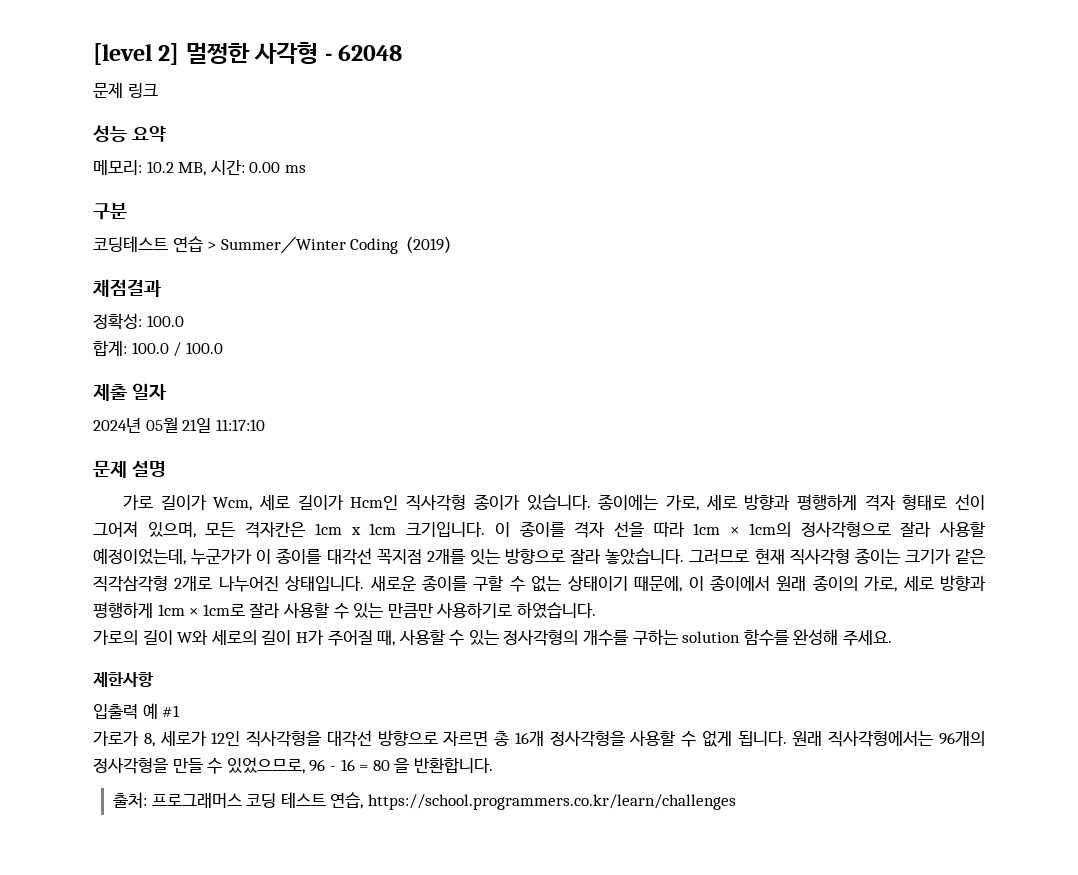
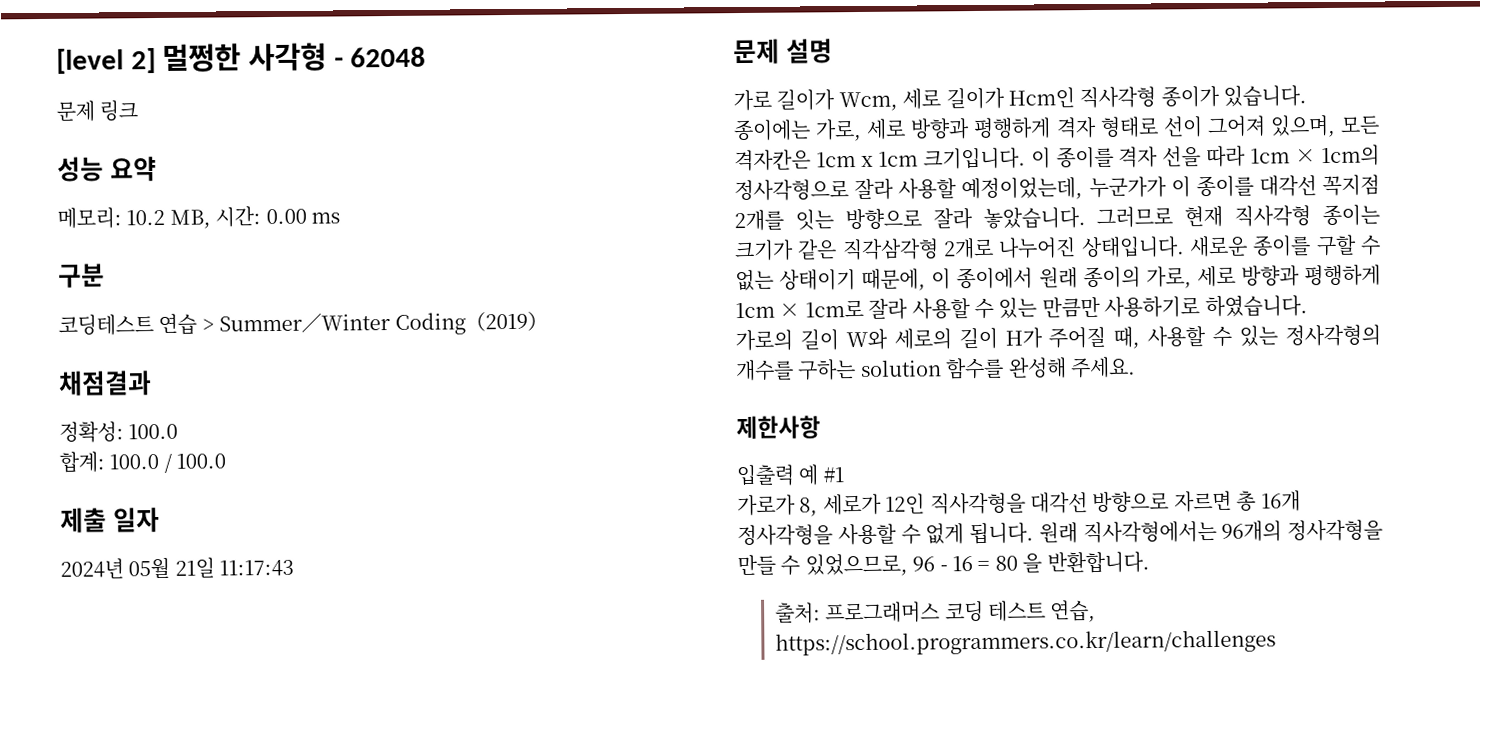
[215,419,265,431] 11:17:10 -> [219,559,295,577] 11:17:43

